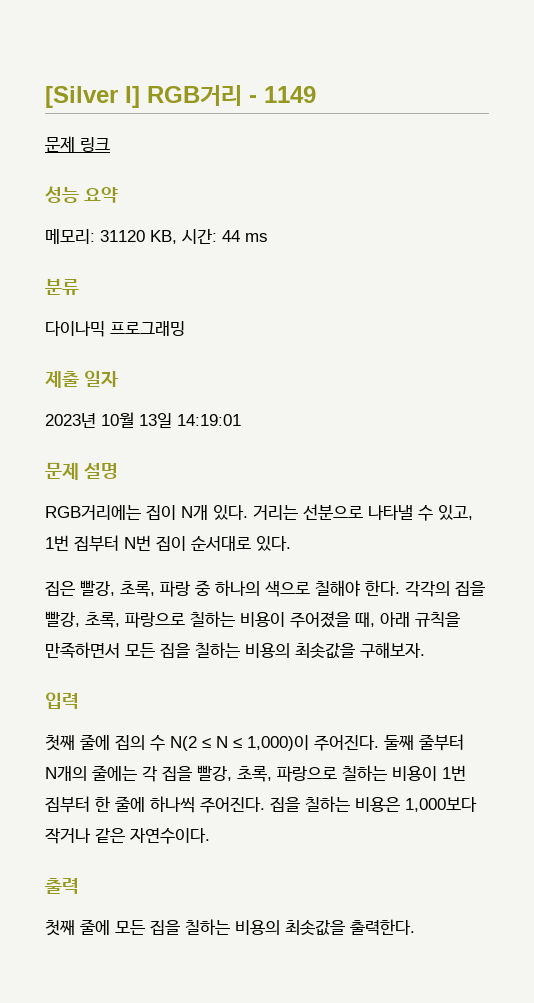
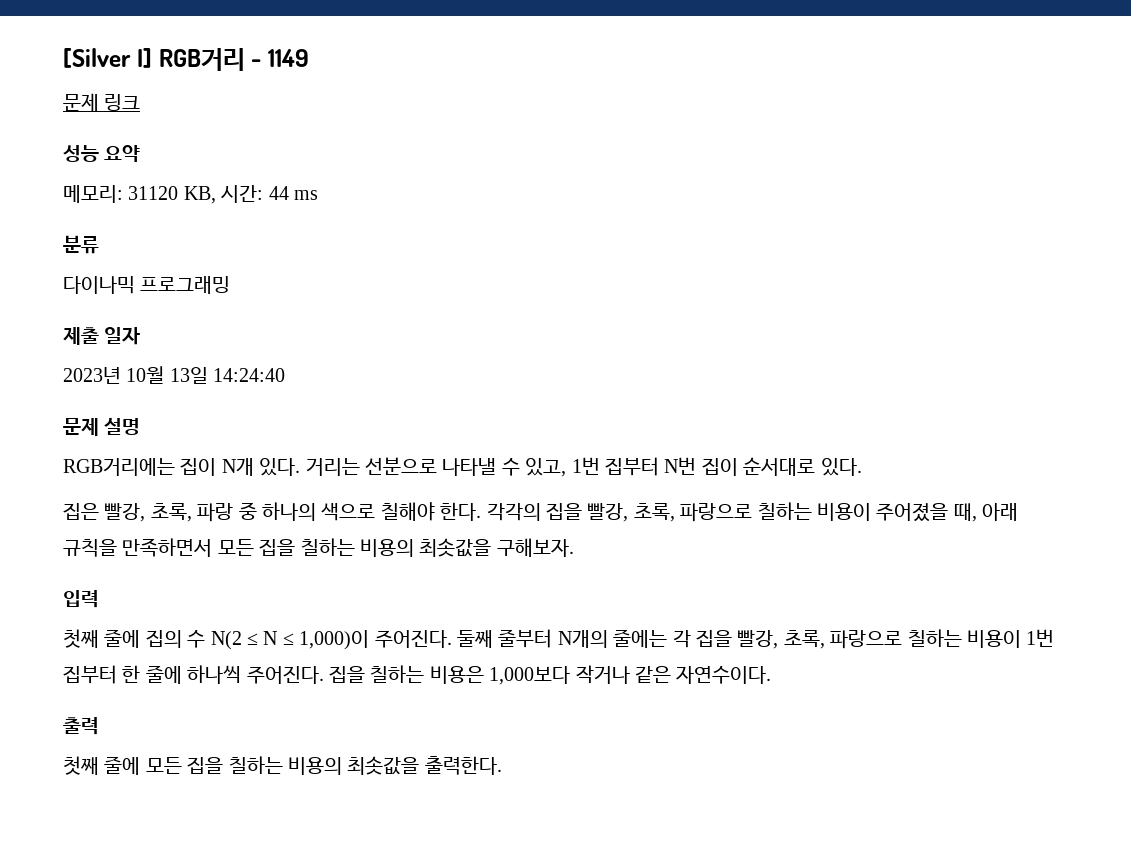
[177,414,241,426] 14:19:01 -> [213,368,286,382] 14:24:40

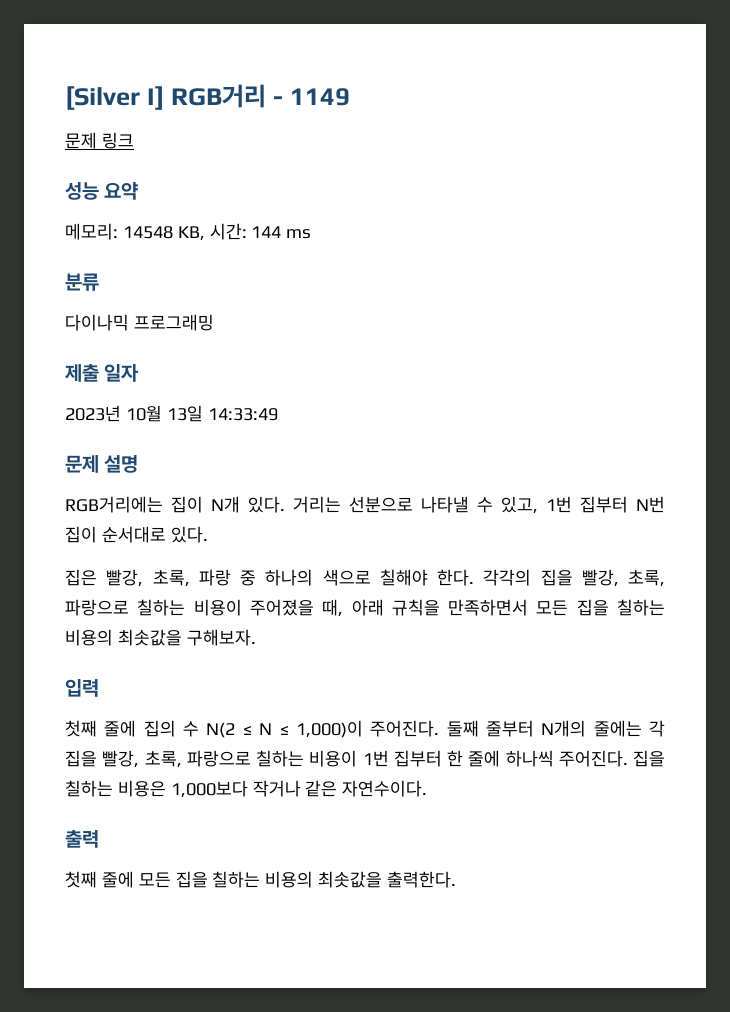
[128,186,179,200] 31120 -> [122,226,173,239] 14548
[268,186,289,200] 44 -> [251,226,282,238] 144
[213,368,286,382] 14:24:40 -> [207,408,278,421] 14:33:49

